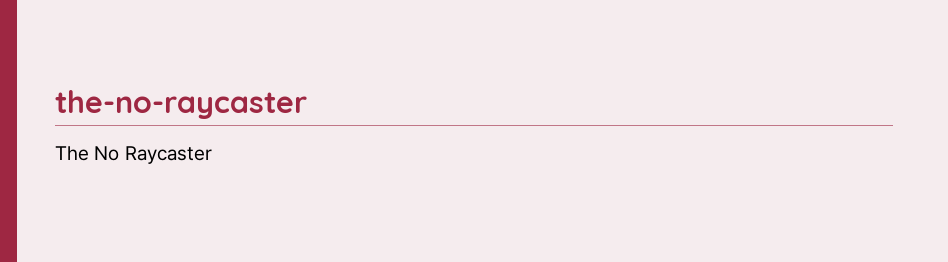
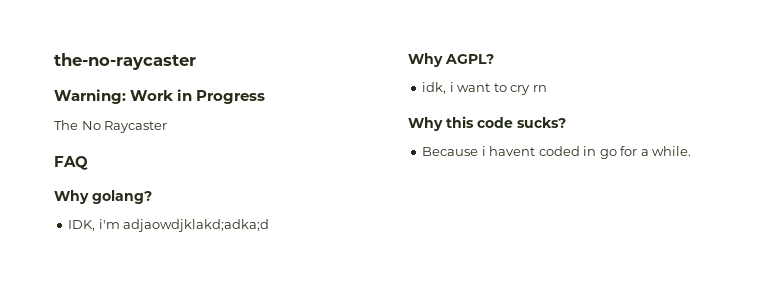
(307, 104) none -> [54,89,266,104] // Warning: Work in Progress
(212, 155) none -> [54,156,88,170] [54,190,152,204] [68,219,270,232] [408,53,494,67] [422,82,547,95] [408,116,566,131] [422,146,692,159] // FAQ // Why golang? // IDK, i'm adjaowdjklakd;adka;d // Why AGPL? // idk, i want to cry rn // Why this code sucks? // Because i havent coded in go for a while.

